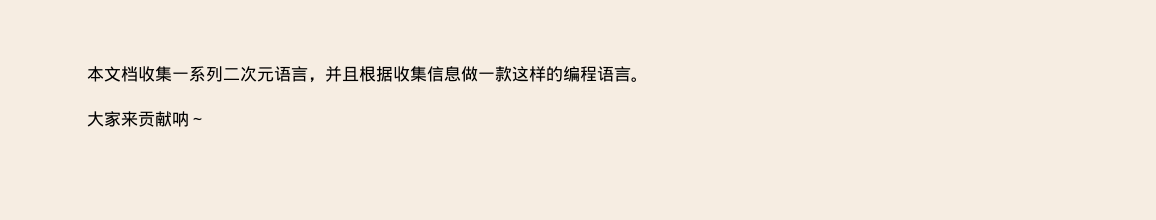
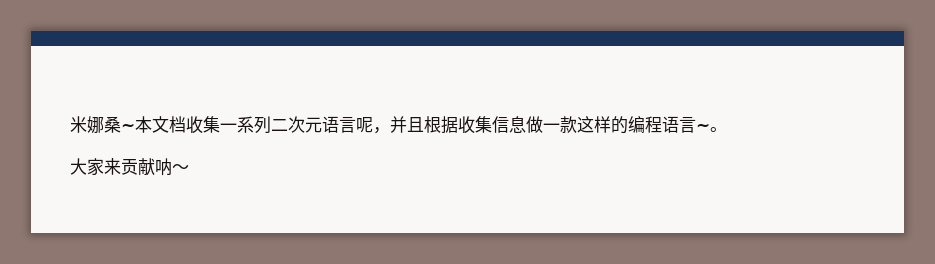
(87, 74) none -> [70,116,135,134] 米娜桑~
(308, 74) none -> [356,117,373,133] 呢
(631, 74) none -> [696,123,710,131] ~

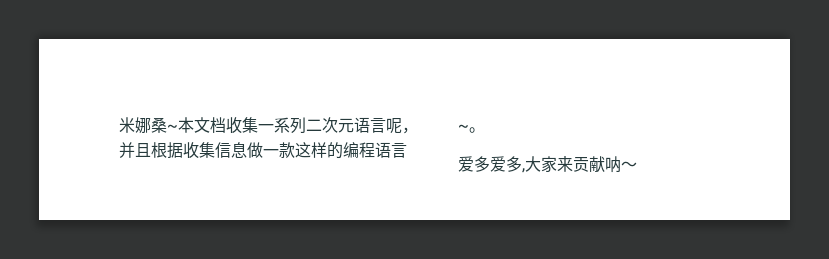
(727, 129) none -> [458,156,525,173] 爱多爱多,

